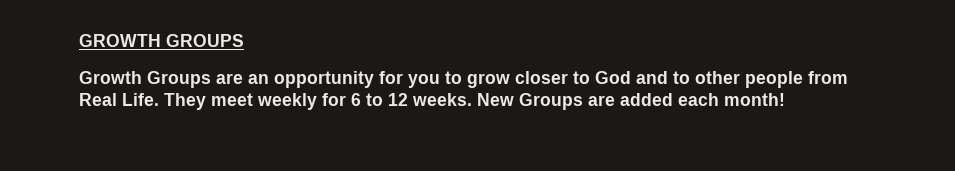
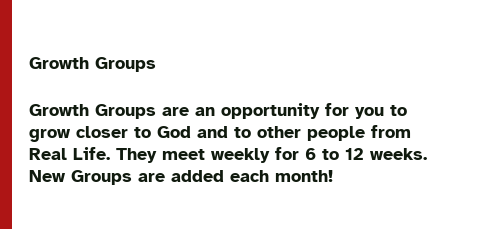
[79,34,244,47] GROWTH GROUPS -> [29,57,156,72] Growth Groups

